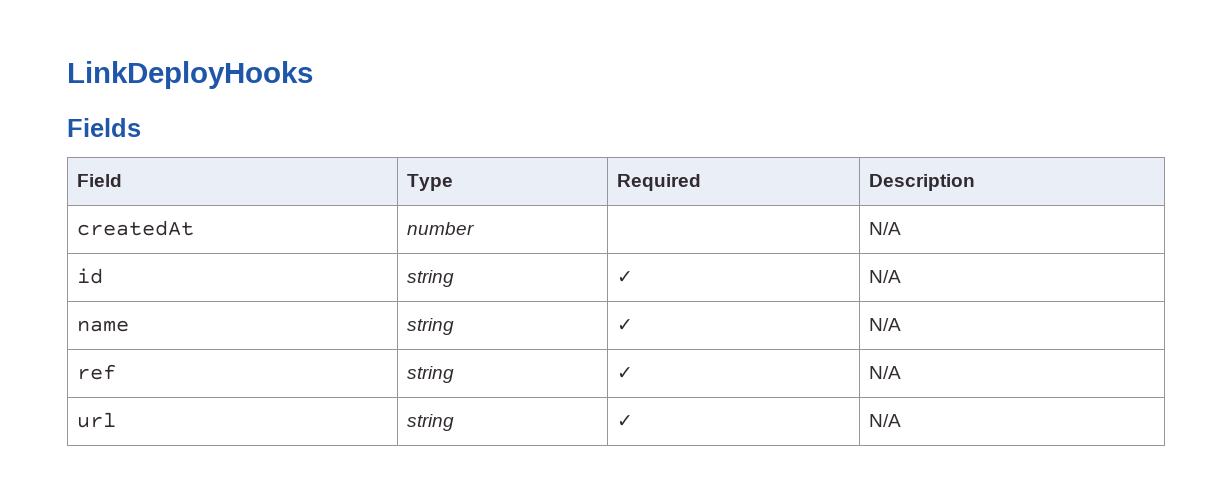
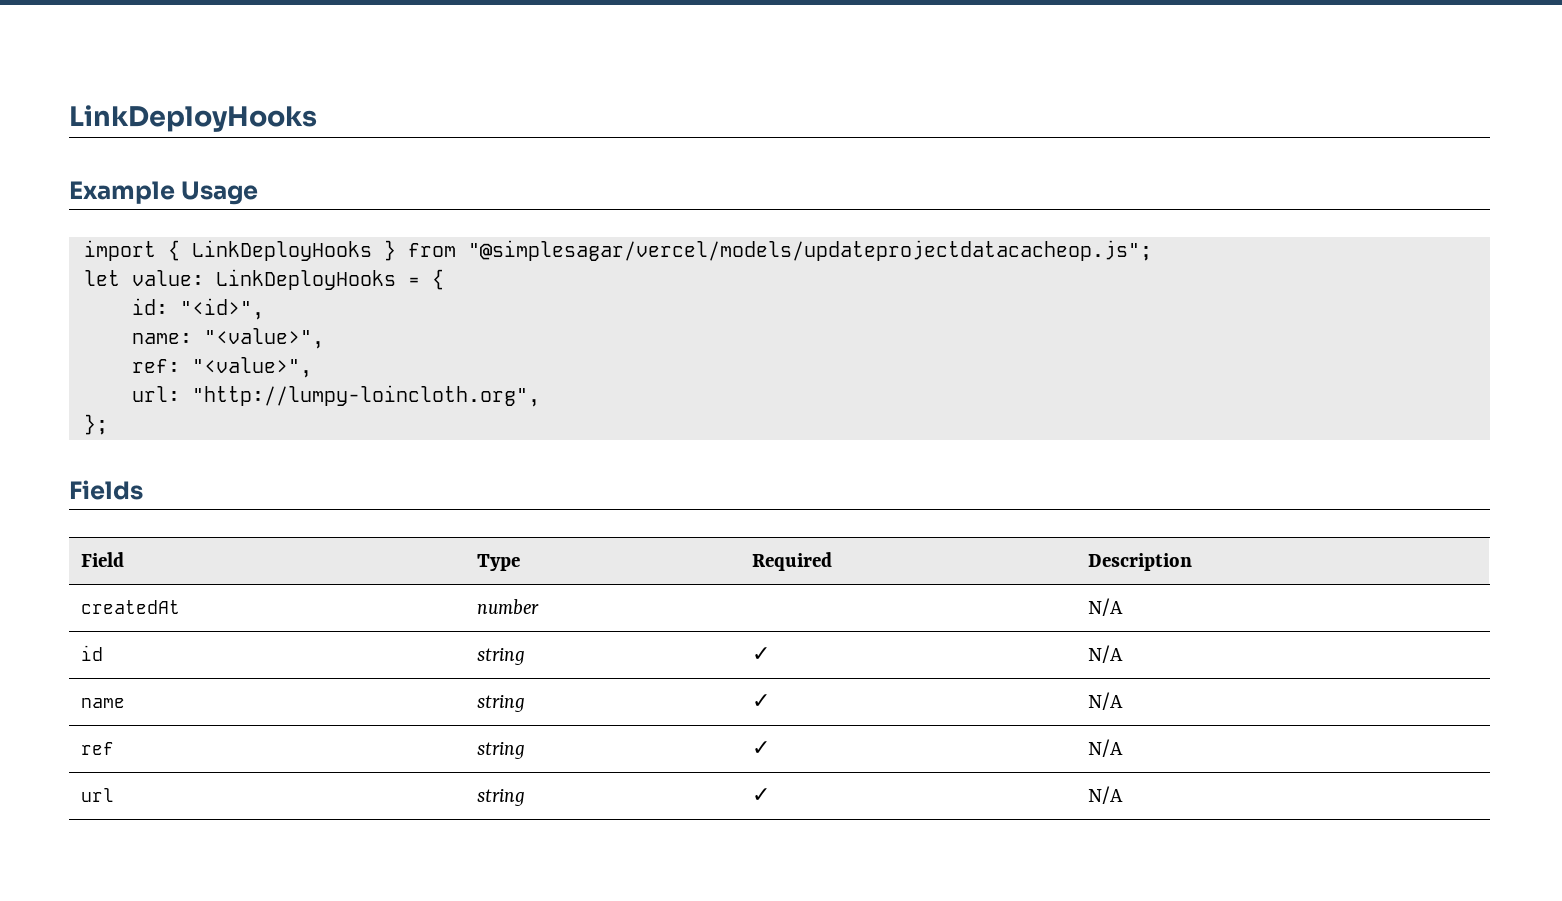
[67,61,313,89] LinkDeployHooks -> [69,105,317,132] [69,181,259,205] [83,240,1152,261] [83,269,444,290] [131,298,264,320] [131,328,324,349] [131,357,312,378] [131,385,540,407] [83,414,108,435] LinkDeployHooks // Example Usage // import { LinkDeployHooks } from "@simplesagar/vercel/models/updateprojectdatacacheop.js"; // let value: LinkDeployHooks = { // id: "<id>", // name: "<value>", // ref: "<value>", // url: "http://lumpy-loincloth.org", // };

